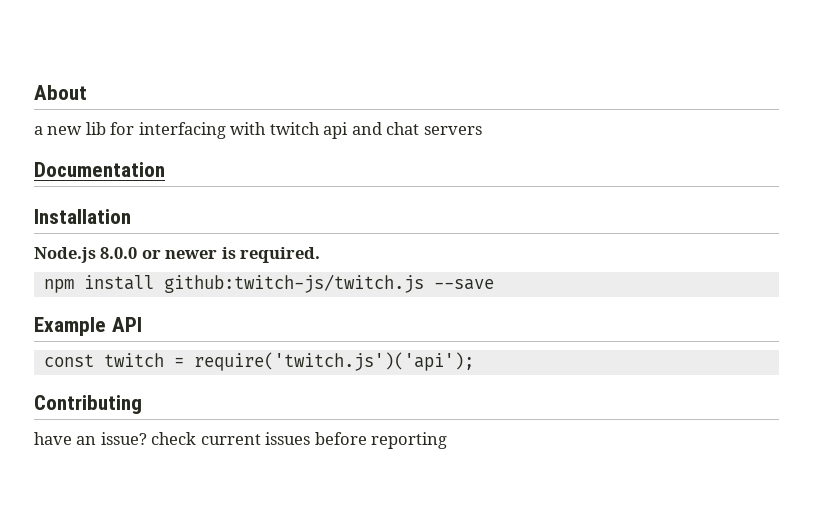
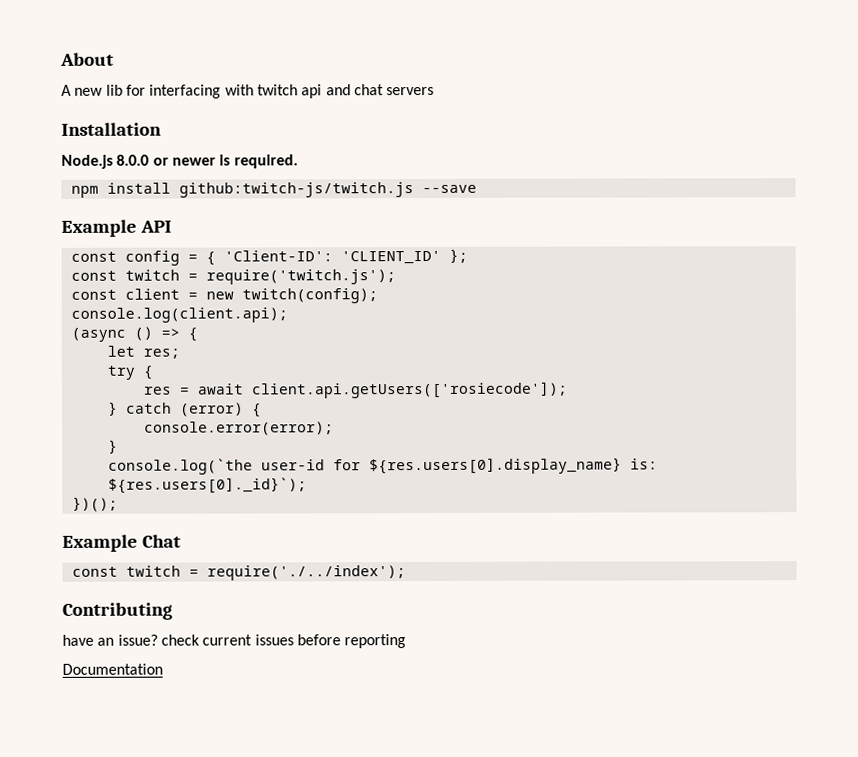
[34,126,43,135] a -> [61,84,72,96] A
[34,162,165,177] // Documentation -> (435, 91) none
[103,352,474,371] twitch = require('twitch.js')('api'); -> [124,248,468,266] [70,269,396,285] [70,288,378,304] [70,307,288,323] [70,326,198,342] [106,345,180,359] [106,365,154,380] [143,381,568,399] [107,401,262,418] [143,421,334,436] [107,439,118,454] [107,457,658,475] [107,477,307,494] [71,496,118,512] [62,534,182,552] [71,565,406,581] config = { 'Client-ID': 'CLIENT_ID' }; // const twitch = require('twitch.js'); // const client = new twitch(config); // console.log(client.api); // (async () => { // let res; // try { // res = await client.api.getUsers(['rosiecode']); // } catch (error) { // console.error(error); // } // console.log(`the user-id for ${res.users[0].display_name} is: ${res.users[0]._id}`); // })(); // Example Chat // const twitch = require('./../index');
(448, 440) none -> [62,663,163,675] // Documentation

